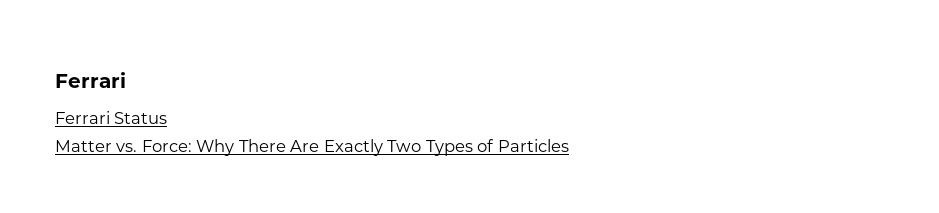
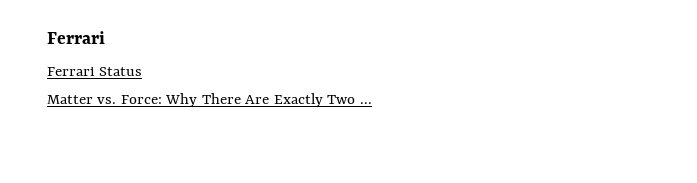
[425,139,569,156] Types of Particles -> [359,102,372,104] ...

